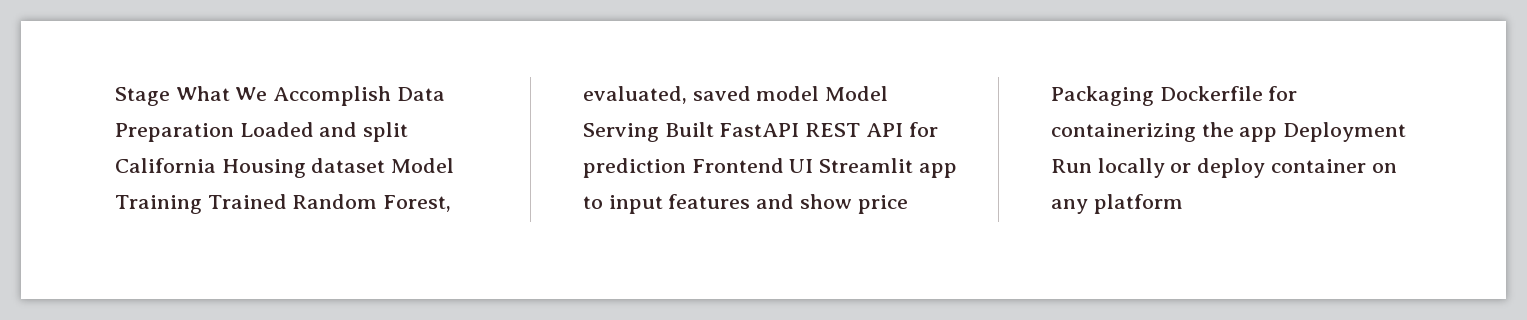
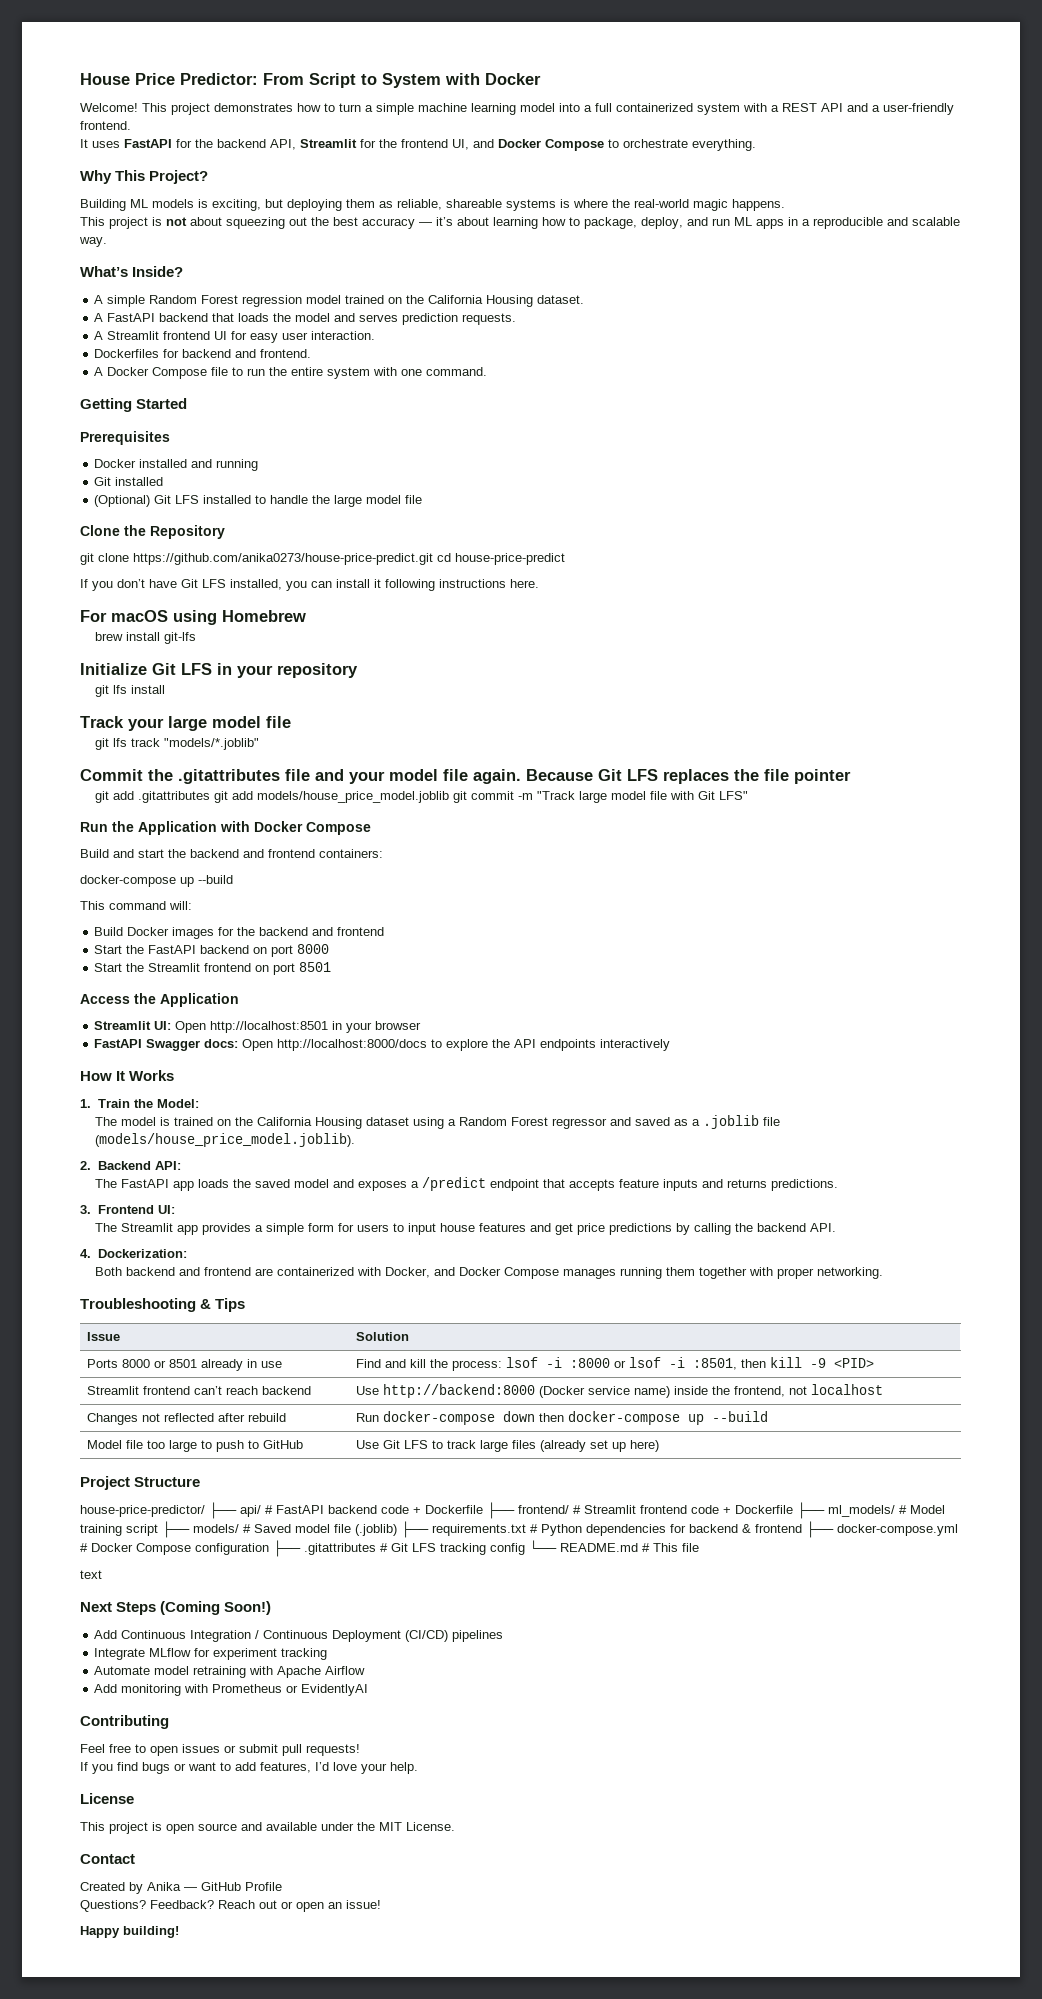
[114,86,445,106] [114,122,409,142] [114,158,455,178] [114,194,452,214] [582,86,889,104] [582,122,938,142] [582,158,957,178] Stage What We Accomplish Data Preparation Loaded and split California Housing dataset Model Training Trained Random Forest, evaluated, saved model Model Serving Built FastAPI REST API for prediction Frontend UI Streamlit app -> [80,73,541,88] [80,103,954,115] [80,121,131,130] [80,139,756,151] [80,170,209,184] [80,199,785,211] [80,217,960,229] [79,237,107,247] [80,266,184,277] [94,295,585,307] [94,313,517,325] [94,331,376,343] [94,349,312,358] [94,367,488,379] [80,398,188,412] [80,431,170,445] [94,459,259,471] [94,477,164,486] [94,495,423,507] [80,525,225,539] [80,553,565,565] [80,579,539,591] [80,610,306,625] [94,632,196,644] [80,663,358,678] [94,685,165,697] [80,716,291,731] [94,738,259,750] [80,769,851,784] [94,791,748,803] [80,821,371,835] [80,849,383,858] [80,875,233,887] [80,901,192,910] [94,927,385,939] [94,944,330,957] [94,962,332,975] [80,993,239,1007] [94,1021,422,1033] [94,1039,671,1051] [80,1070,175,1081] [80,1099,199,1108] [94,1115,780,1129] [94,1133,355,1147] [80,1161,181,1170] [94,1177,838,1191] [80,1205,175,1214] [94,1223,389,1235] House Price Predictor: From Script to System with Docker // Welcome! This project demonstrates how to turn a simple machine learning model into a full containerized system with a REST API and a user-friendly frontend. // It uses FastAPI for the backend API, Streamlit for the frontend UI, and Docker Compose to orchestrate everything. // Why This Project? // Building ML models is exciting, but deploying them as reliable, shareable systems is where the real-world magic happens. // This project is not about squeezing out the best accuracy — it’s about learning how to package, deploy, and run ML apps in a reproducible and scalable way. // What’s Inside? // A simple Random Forest regression model trained on the California Housing dataset. // A FastAPI backend that loads the model and serves prediction requests. // A Streamlit frontend UI for easy user interaction. // Dockerfiles for backend and frontend. // A Docker Compose file to run the entire system with one command. // Getting Started // Prerequisites // Docker installed and running // Git installed // (Optional) Git LFS installed to handle the large model file // Clone the Repository // git clone https://github.com/anika0273/house-price-predict.git cd house-price-predict // If you don’t have Git LFS installed, you can install it following instructions here. // For macOS using Homebrew // brew install git-lfs // Initialize Git LFS in your repository // git lfs install // Track your large model file // git lfs track "models/*.joblib" // Commit the .gitattributes file and your model file again. Because Git LFS replaces the file pointer // git add .gitattributes git add models/house_price_model.joblib git commit -m "Track large model file with Git LFS" // Run the Application with Docker Compose // Build and start the backend and frontend containers: // docker-compose up --build // This command will: // Build Docker images for the backend and frontend // Start the FastAPI backend on port 8000 // Start the Streamlit frontend on port 8501 // Access the Application // Streamlit UI: Open http://localhost:8501 in your browser // FastAPI Swagger docs: Open http://localhost:8000/docs to explore the API endpoints interactively // How It Works // 1. Train the Model: // The model is trained on the California Housing dataset using a Random Forest regressor and saved as a .joblib file (models/house_price_model.joblib). // 2. Backend API: // The FastAPI app loads the saved model and exposes a /predict endpoint that accepts feature inputs and returns predictions. // 3. Frontend UI: // The Streamlit app provides a simple form for users
(663, 204) none -> [439,1223,475,1232] house
[799,194,908,214] [1050,86,1298,106] [1050,122,1407,142] [1050,158,1397,178] [1050,194,1183,214] show price Packaging Dockerfile for containerizing the app Deployment Run locally or deploy container on any platform -> [554,1223,836,1235] [80,1249,187,1258] [94,1267,883,1279] [80,1298,246,1312] [87,1332,121,1341] [356,1332,410,1341] [87,1359,283,1371] [356,1357,875,1371] [87,1386,312,1395] [356,1384,884,1398] [87,1413,287,1425] [356,1411,769,1425] [87,1440,304,1452] [356,1440,660,1452] [80,1476,201,1490] [80,1502,945,1519] [80,1521,958,1538] [80,1540,699,1557] [80,1570,102,1579] [80,1601,272,1615] [94,1630,504,1642] [94,1648,328,1660] [94,1666,366,1678] [94,1684,369,1696] [80,1715,169,1729] [80,1744,360,1756] [80,1762,418,1774] [80,1793,134,1804] [80,1822,455,1834] [80,1854,135,1864] [80,1882,282,1894] [80,1900,381,1912] [80,1926,179,1938] get price predictions by calling the backend API. // 4. Dockerization: // Both backend and frontend are containerized with Docker, and Docker Compose manages running them together with proper networking. // Troubleshooting & Tips // Issue | Solution // Ports 8000 or 8501 already in use | Find and kill the process: lsof -i :8000 or lsof -i :8501, then kill -9 <PID> // Streamlit frontend can’t reach backend | Use http://backend:8000 (Docker service name) inside the frontend, not localhost // Changes not reflected after rebuild | Run docker-compose down then docker-compose up --build // Model file too large to push to GitHub | Use Git LFS to track large files (already set up here) // Project Structure // house-price-predictor/ ├── api/ # FastAPI backend code + Dockerfile ├── frontend/ # Streamlit frontend code + Dockerfile ├── ml_models/ # Model training script ├── models/ # Saved model file (.joblib) ├── requirements.txt # Python dependencies for backend & frontend ├── docker-compose.yml # Docker Compose configuration ├── .gitattributes # Git LFS tracking config └── README.md # This file // text // Next Steps (Coming Soon!) // Add Continuous Integration / Continuous Deployment (CI/CD) pipelines // Integrate MLflow for experiment tracking // Automate model retraining with Apache Airflow // Add monitoring with Prometheus or EvidentlyAI // Contributing // Feel free to open issues or submit pull requests! // If you find bugs or want to add features, I’d love your help. // License // This project is open source and available under the MIT License. // Contact // Created by Anika — GitHub Profile // Questions? Feedback? Reach out or open an issue! // Happy building!

